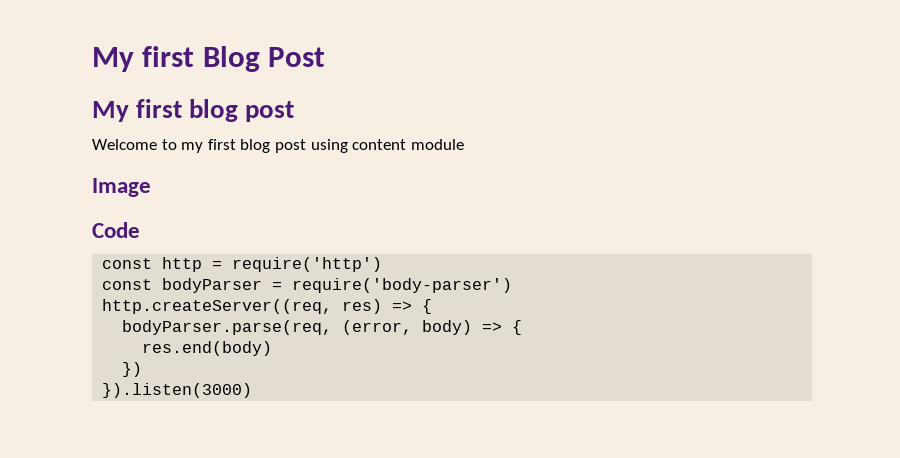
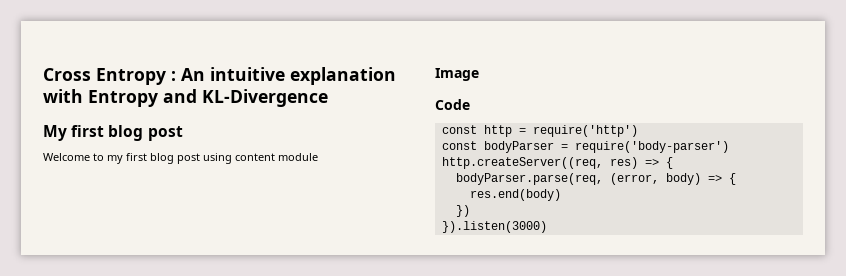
[92,46,326,72] My first Blog Post -> [43,67,396,85] [43,89,328,107] Cross Entropy : An intuitive explanation with Entropy and KL-Divergence

